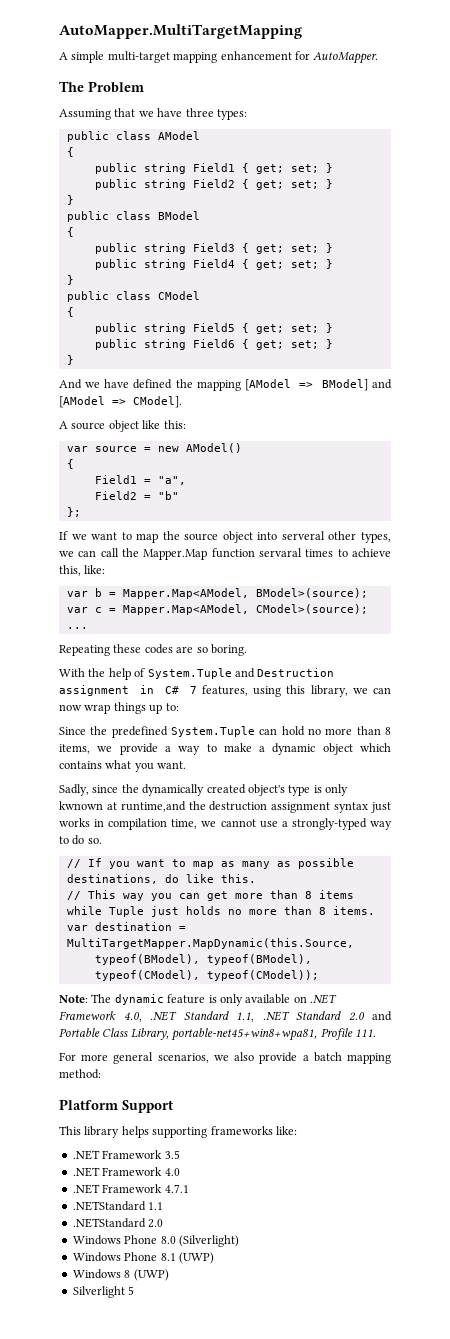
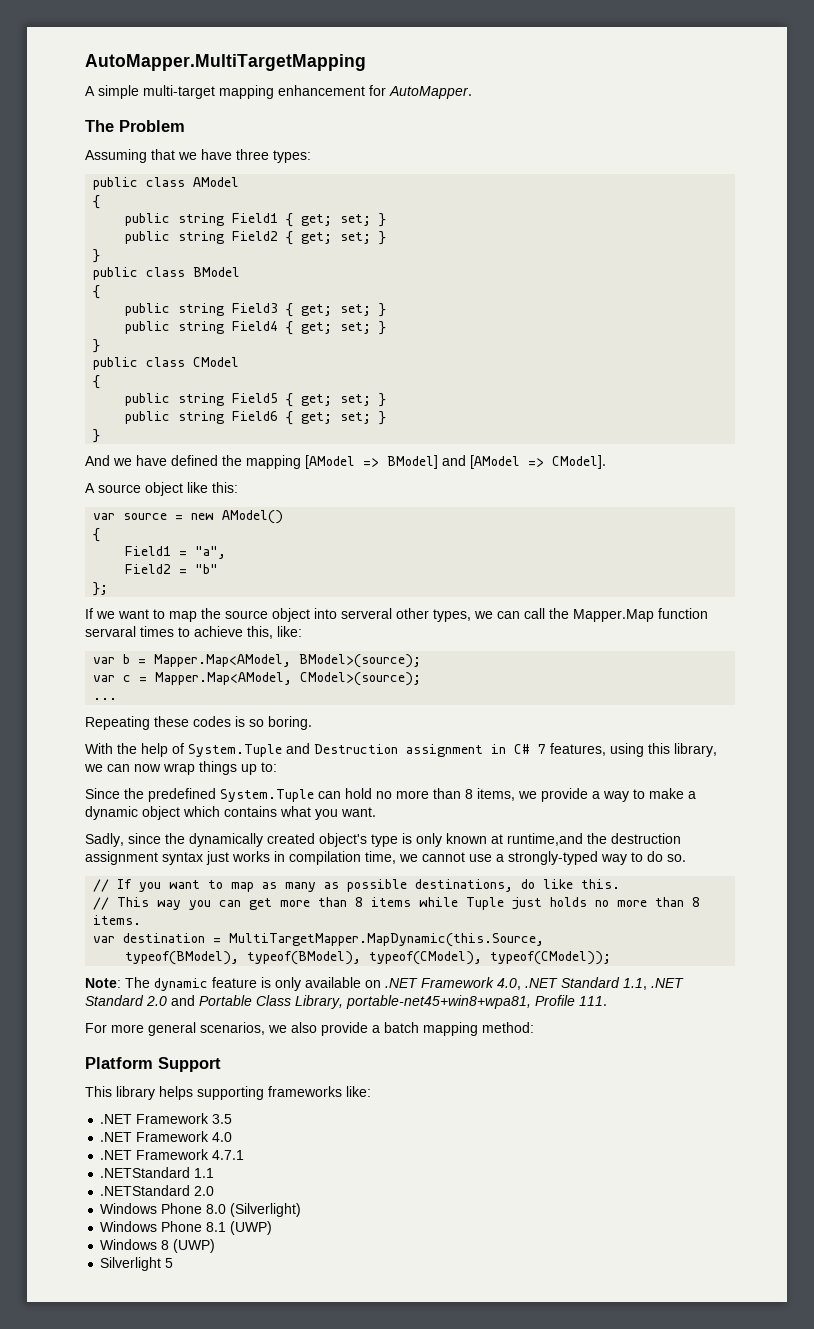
[176,646,194,653] are -> [235,716,245,727] is
[59,801,103,810] kwnown -> [446,833,487,844] known

